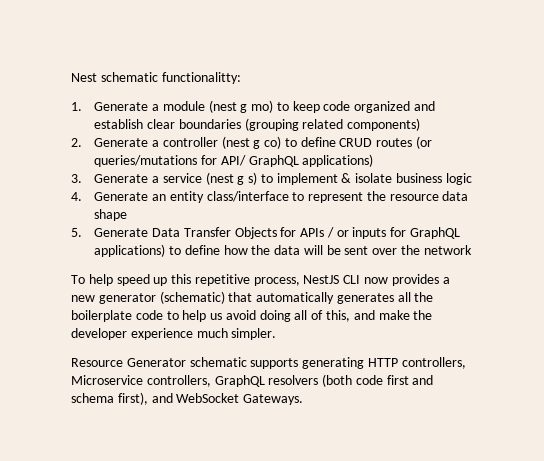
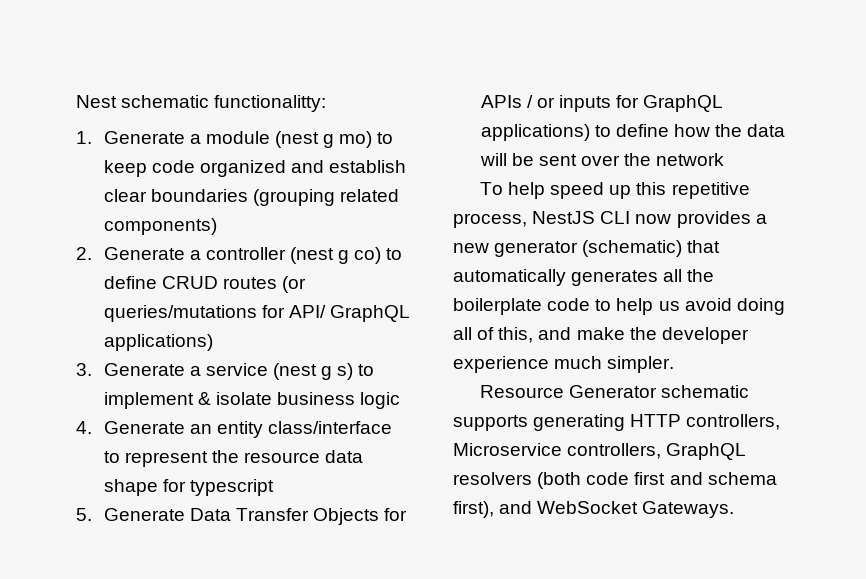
(128, 215) none -> [162,479,274,496] for typescript

